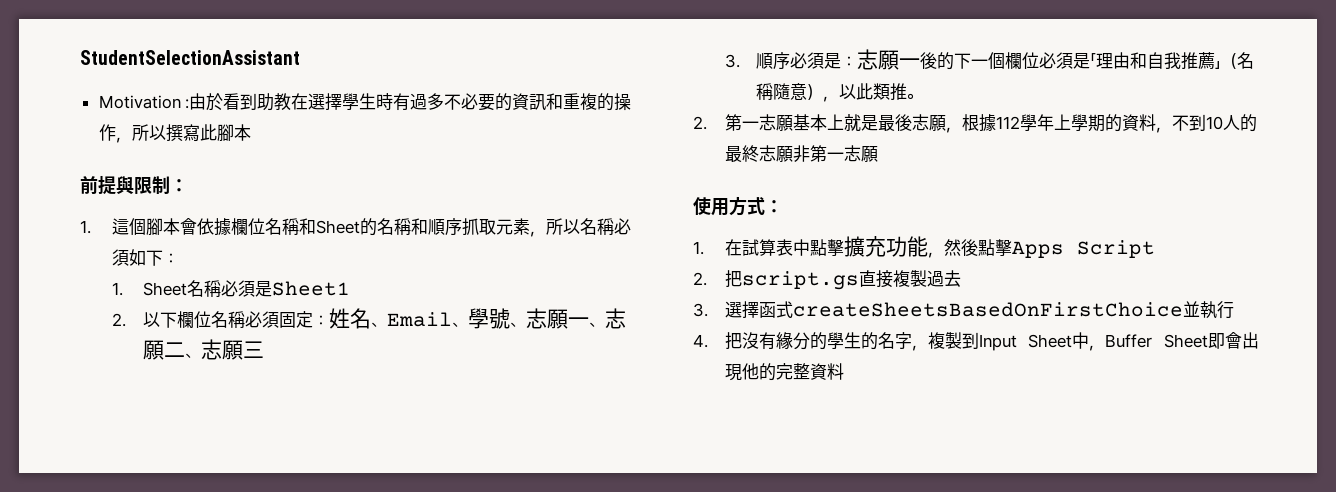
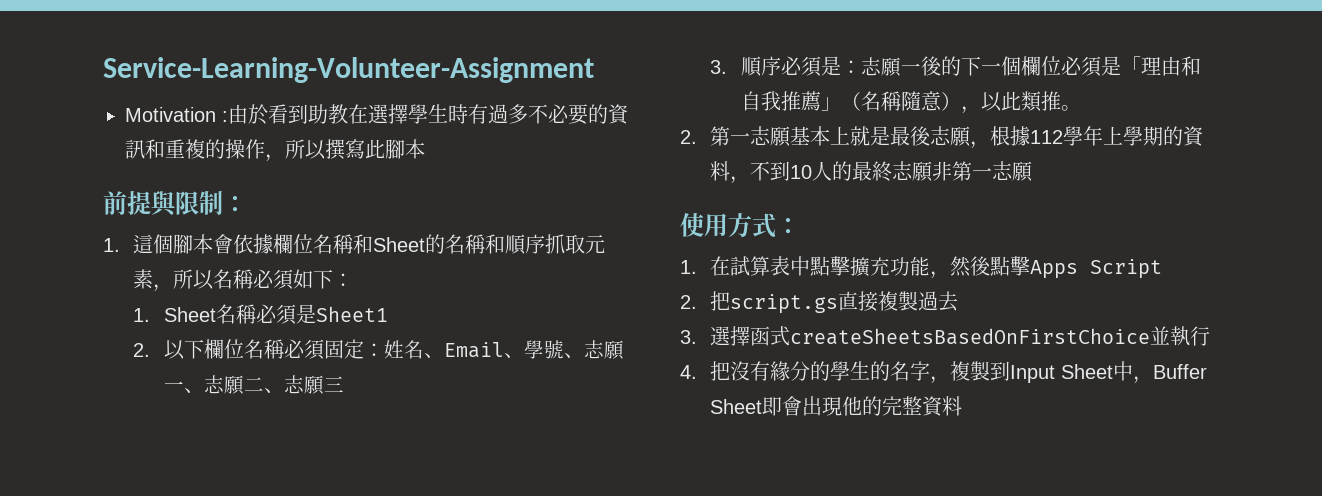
[80,50,300,65] StudentSelectionAssistant -> [103,57,594,83] Service-Learning-Volunteer-Assignment

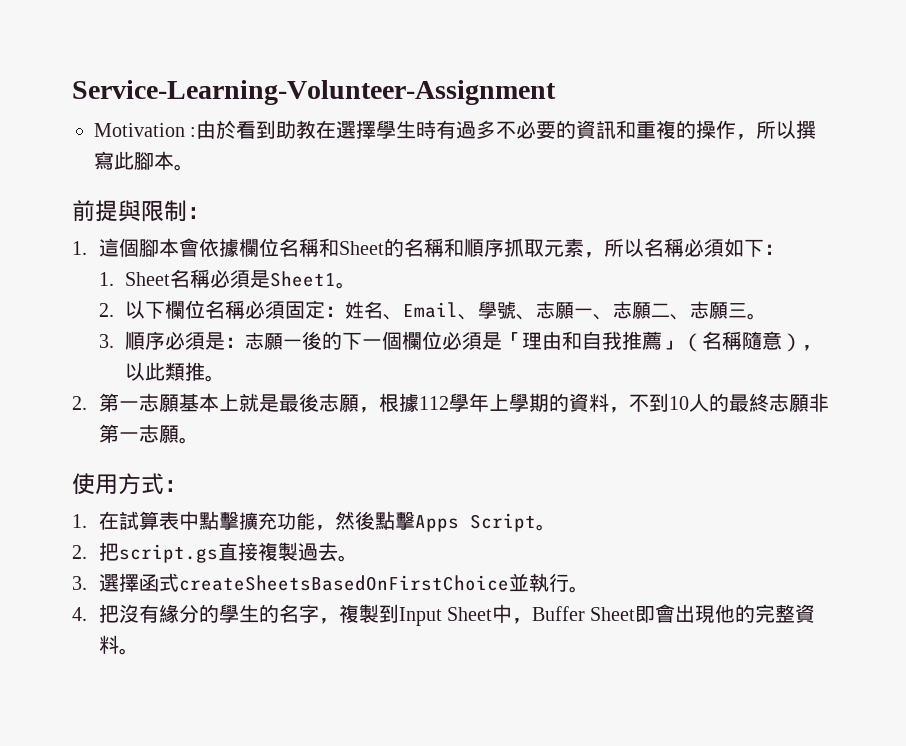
(425, 149) none -> [174,164,194,171] 。
(388, 314) none -> [336,282,357,289] 。
(344, 384) none -> [747,313,768,320] 。
(1034, 171) none -> [178,437,199,444] 。
(1163, 269) none -> [535,524,556,531] 。
(959, 301) none -> [337,555,358,562] 。
(1211, 336) none -> [568,586,589,593] 。
(963, 406) none -> [118,648,139,655] 。

